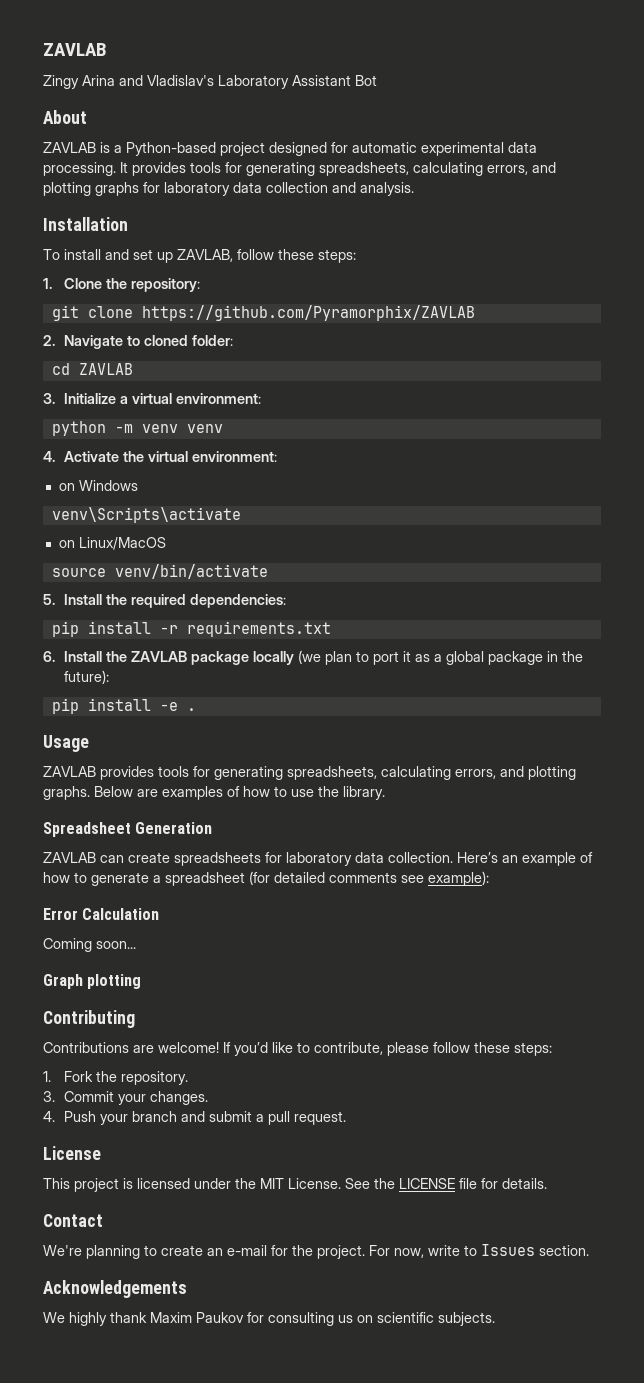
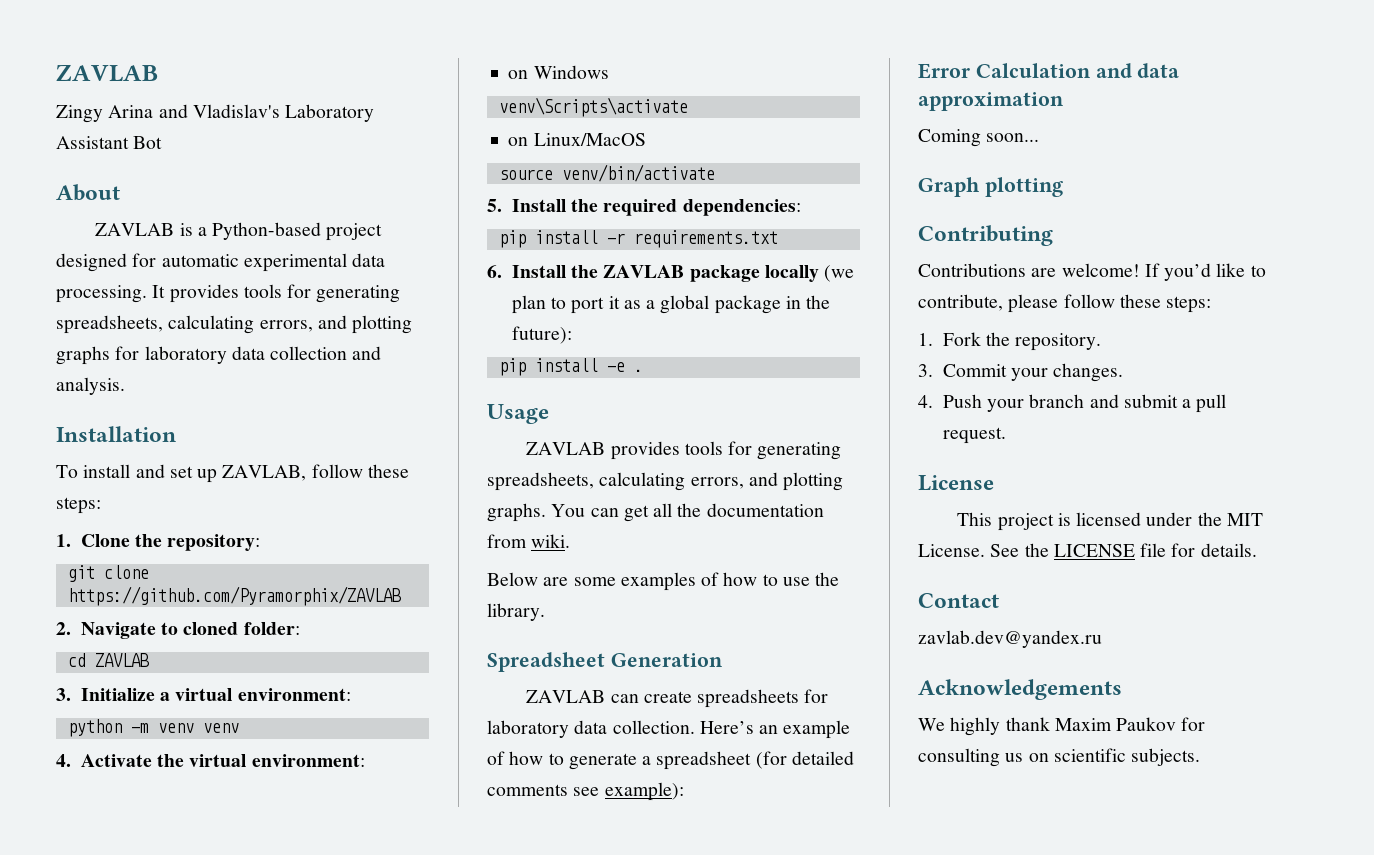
(90, 793) none -> [551,503,824,522] [487,534,571,548] You can get all the documentation from wiki. //
(158, 793) none -> [573,577,616,586] some
(160, 914) none -> [1095,63,1180,78] [918,92,1064,111] and data approximation
[43,1244,589,1259] We're planning to create an e-mail for the project. For now, write to Issues section. -> [918,630,1102,648] zavlab.dev@yandex.ru

